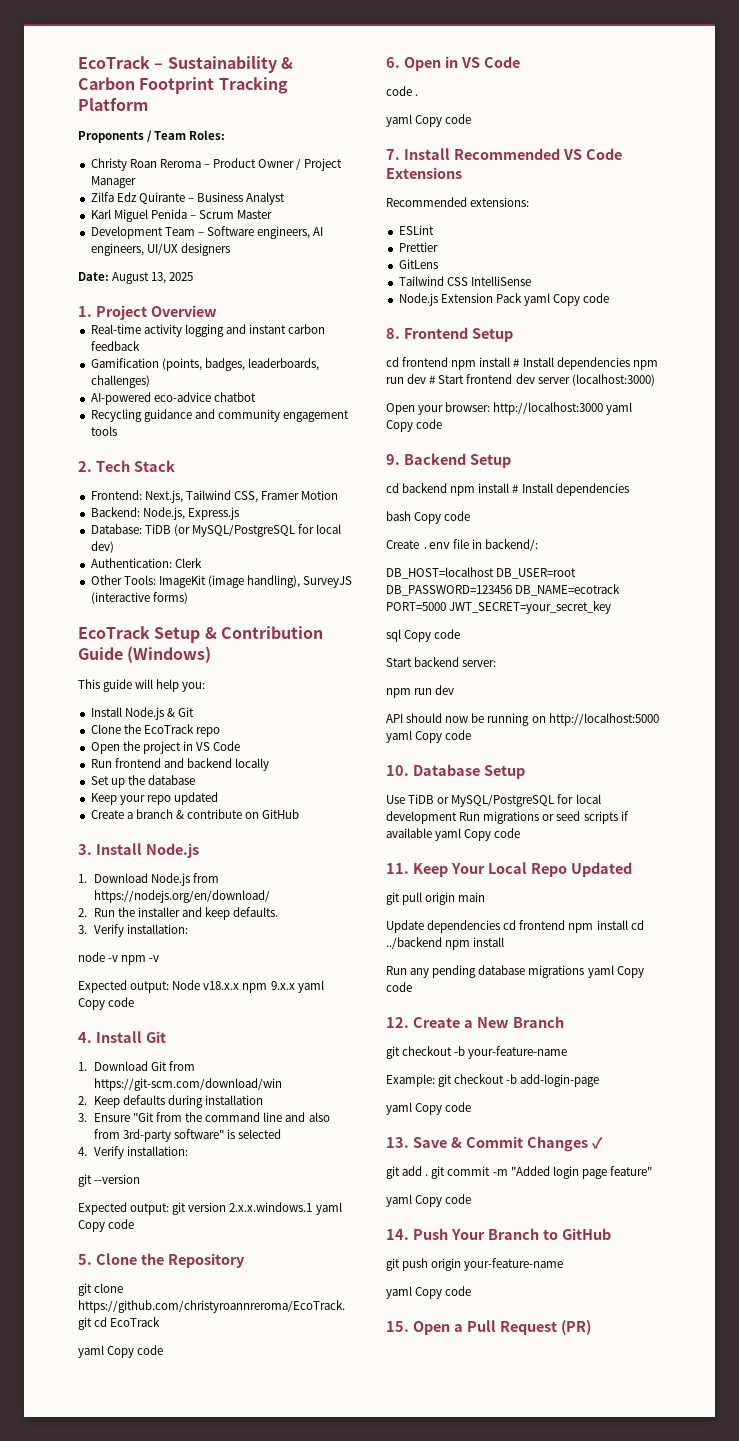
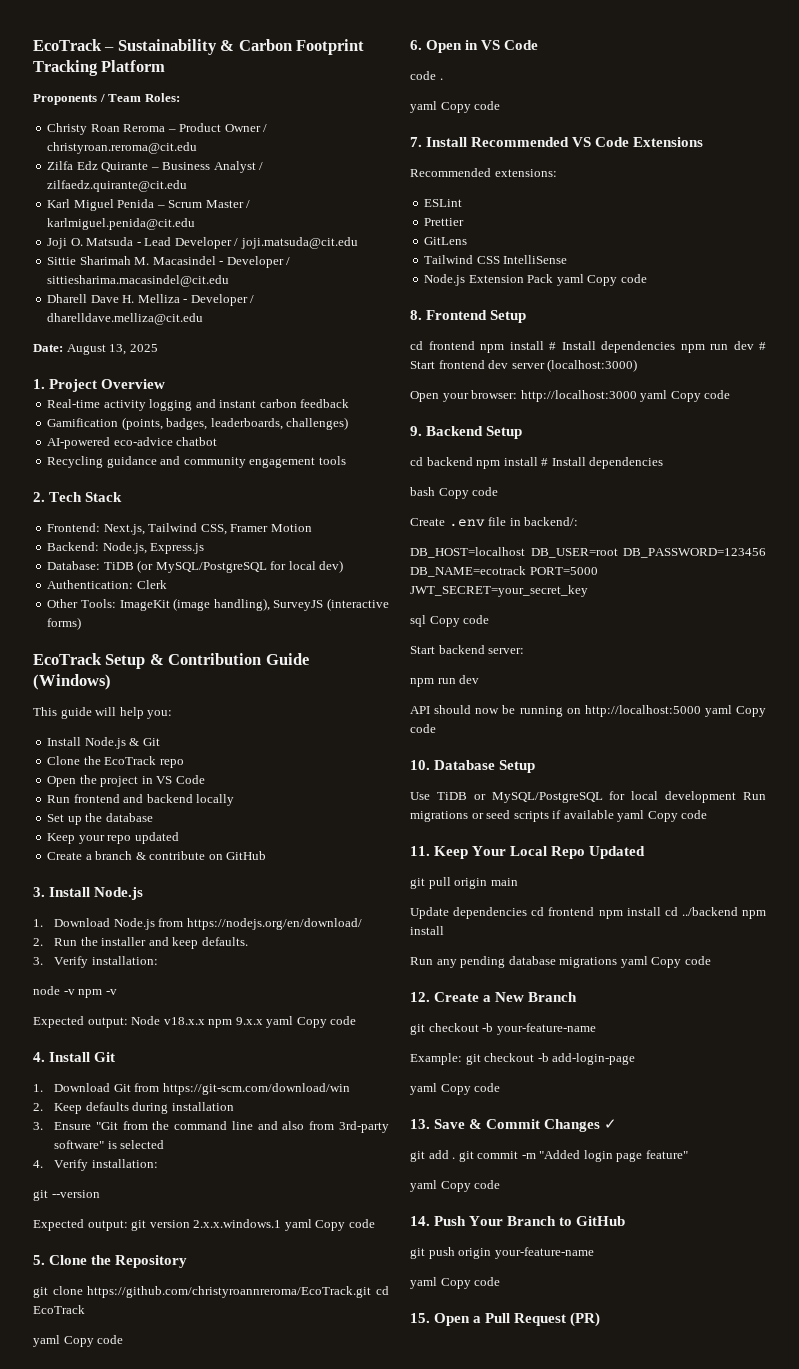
[304,158,343,171] [90,176,136,188] Project Manager -> [47,142,198,154] christyroan.reroma@cit.edu
(286, 198) none -> [259,162,264,170] [47,180,188,192] / zilfaedz.quirante@cit.edu
[90,226,324,239] [90,243,230,256] // Development Team – Software engineers, AI engineers, UI/UX designers -> [246,200,251,208] [47,218,196,230] [47,237,358,249] [47,256,291,268] [47,275,230,287] [47,294,255,306] [47,313,204,325] / karlmiguel.penida@cit.edu // Joji O. Matsuda - Lead Developer / joji.matsuda@cit.edu // Sittie Sharimah M. Macasindel - Developer / sittiesharima.macasindel@cit.edu // Dharell Dave H. Melliza - Developer / dharelldave.melliza@cit.edu

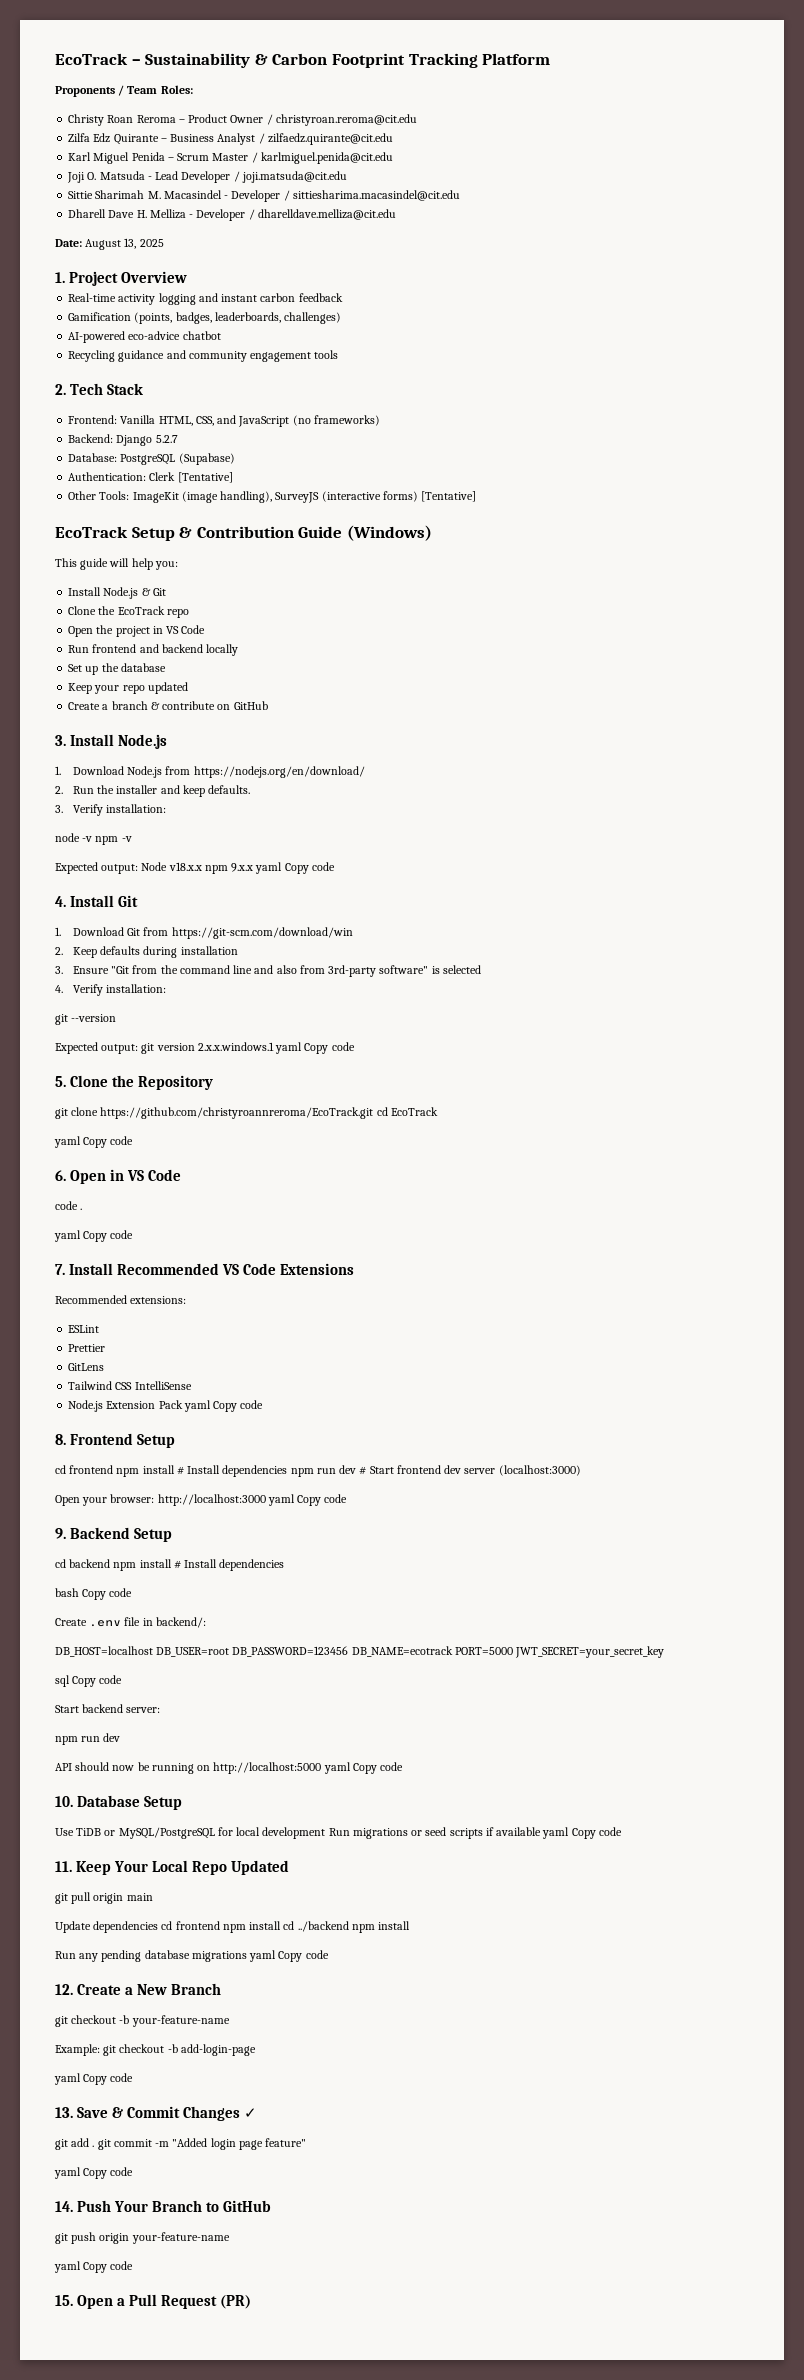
[103,523,312,535] Next.js, Tailwind CSS, Framer Motion -> [120,415,380,427] Vanilla HTML, CSS, and JavaScript (no frameworks)
[102,542,205,554] Node.js, Express.js -> [116,435,178,446] Django 5.2.7
[103,560,344,573] TiDB (or MySQL/PostgreSQL for local dev) -> [120,453,235,465] PostgreSQL (Supabase)
(167, 584) none -> [177,472,233,483] [Tentative]
(82, 623) none -> [421,491,477,502] [Tentative]

